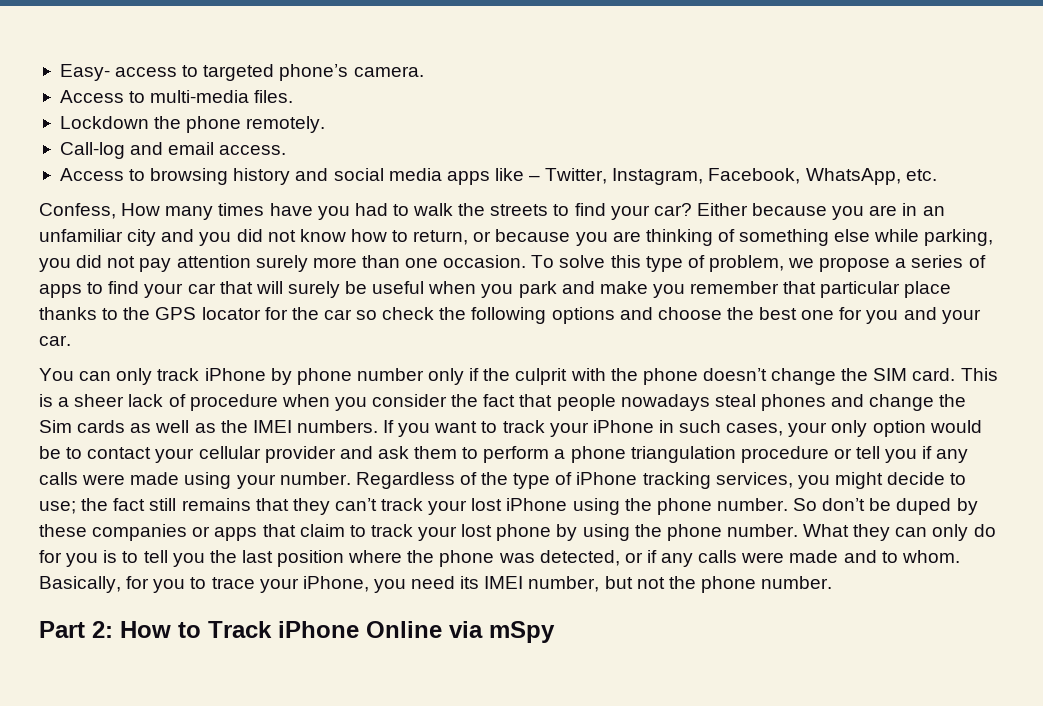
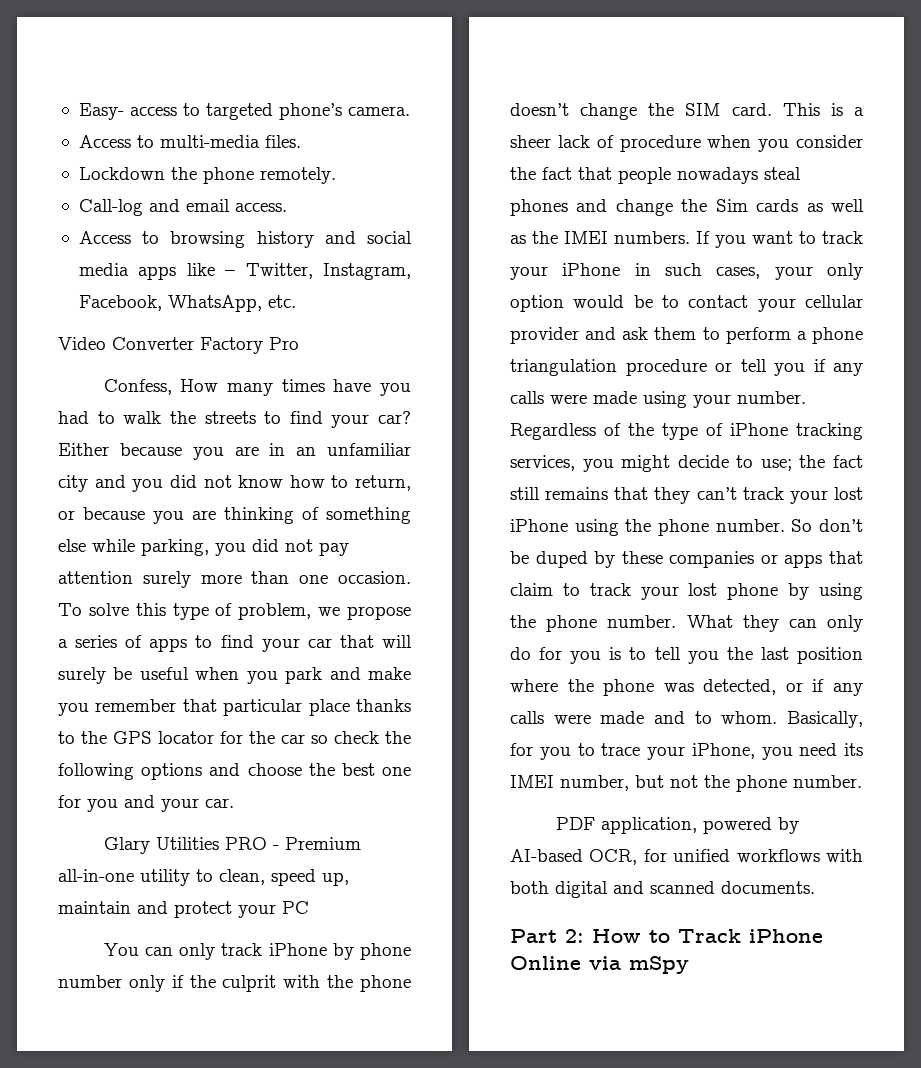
(937, 175) none -> [58,337,299,354] // Video Converter Factory Pro
(71, 340) none -> [103,837,361,854] [58,869,349,886] [58,901,309,918] // Glary Utilities PRO - Premium all-in-one utility to clean, speed up, maintain and protect your PC
(833, 582) none -> [555,817,799,834] [510,849,863,865] [510,881,815,898] // PDF application, powered by AI-based OCR, for unified workflows with both digital and scanned documents.

